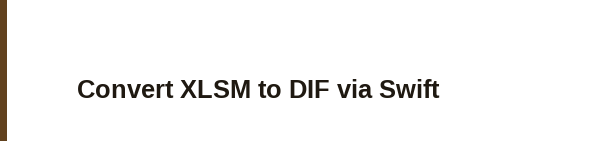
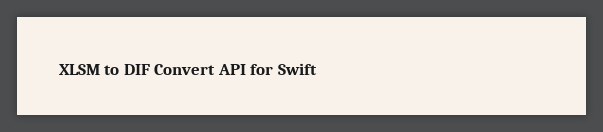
[77,80,174,98] Convert -> (59, 69) none
[337,79,373,98] via -> [154,64,274,75] Convert API for

